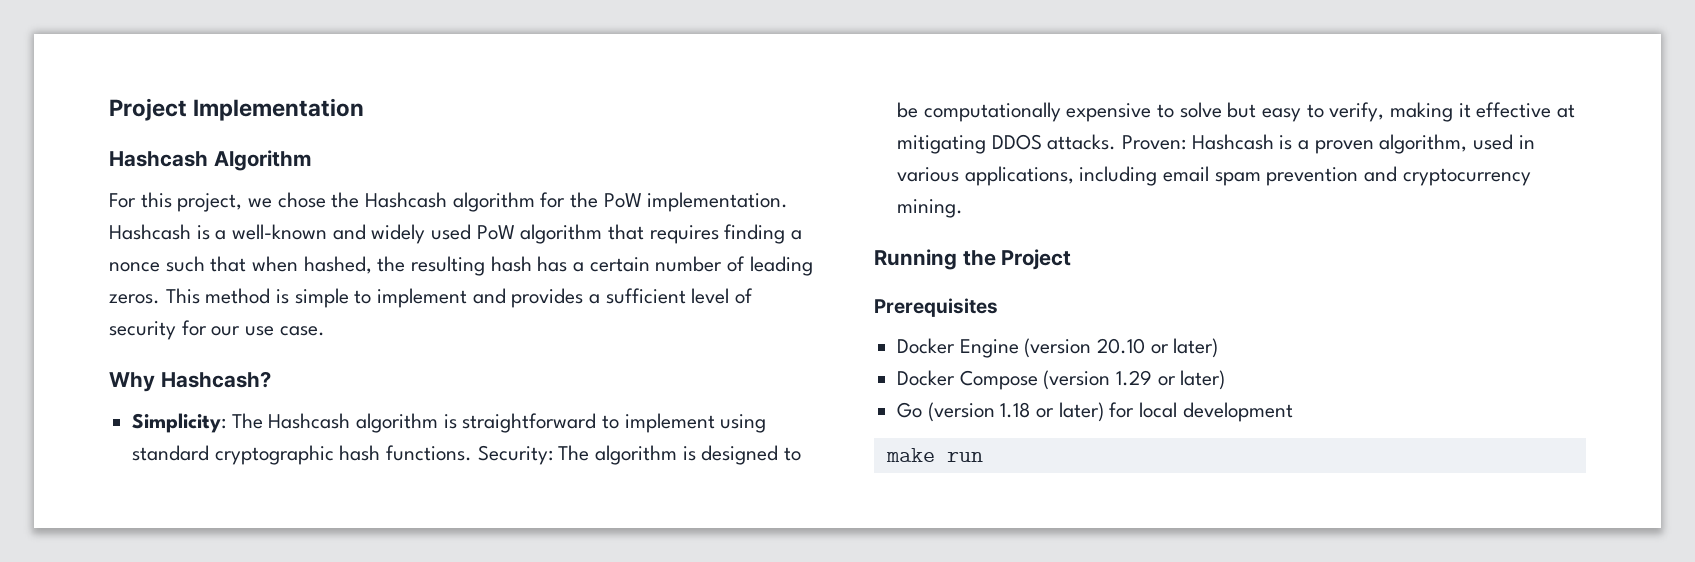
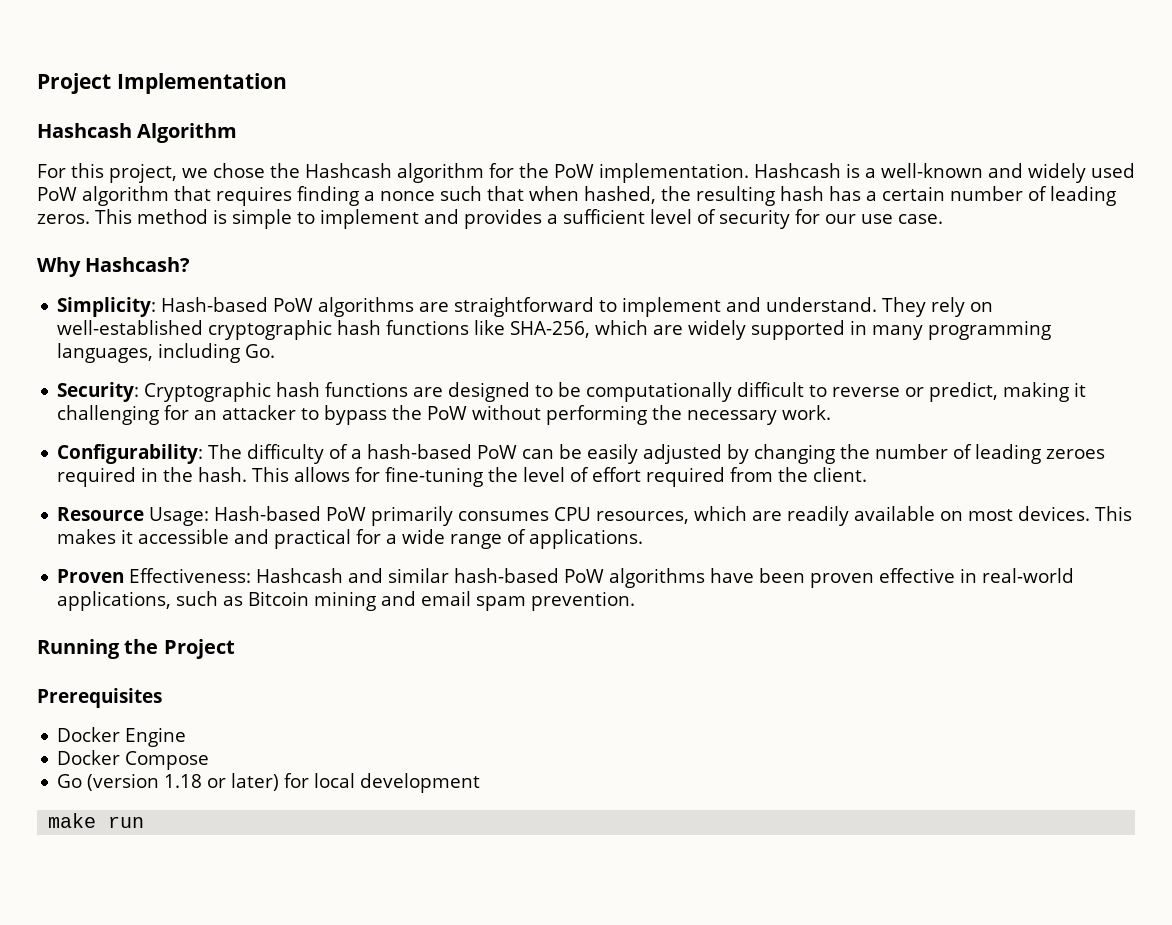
[231,413,767,433] [132,445,802,465] [897,102,1576,122] [897,134,1535,154] [897,166,1531,186] [897,199,964,218] The Hashcash algorithm is straightforward to implement using standard cryptographic hash functions. Security: The algorithm is designed to be computationally expensive to solve but easy to verify, making it effective at mitigating DDOS attacks. Proven: Hashcash is a proven algorithm, used in various applications, including email spam prevention and cryptocurrency mining. -> [161,297,994,317] [57,320,1052,340] [57,343,276,363] [57,382,1087,402] [57,405,832,425] [57,444,1106,464] [57,467,868,487] [57,506,1133,526] [57,529,644,549] [57,568,1075,588] [57,591,636,611] Hash-based PoW algorithms are straightforward to implement and understand. They rely on well-established cryptographic hash functions like SHA-256, which are widely supported in many programming languages, including Go. // Security: Cryptographic hash functions are designed to be computationally difficult to reverse or predict, making it challenging for an attacker to bypass the PoW without performing the necessary work. // Configurability: The difficulty of a hash-based PoW can be easily adjusted by changing the number of leading zeroes required in the hash. This allows for fine-tuning the level of effort required from the client. // Resource Usage: Hash-based PoW primarily consumes CPU resources, which are readily available on most devices. This makes it accessible and practical for a wide range of applications. // Proven Effectiveness: Hashcash and similar hash-based PoW algorithms have been proven effective in real-world applications, such as Bitcoin mining and email spam prevention.
[1024,338,1219,358] [897,370,1226,390] (version 20.10 or later) // Docker Compose (version 1.29 or later) -> [57,750,210,770] // Docker Compose

